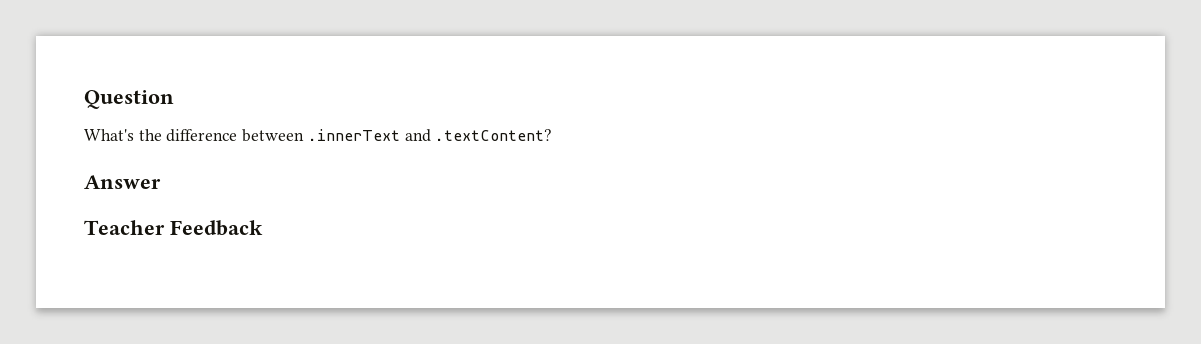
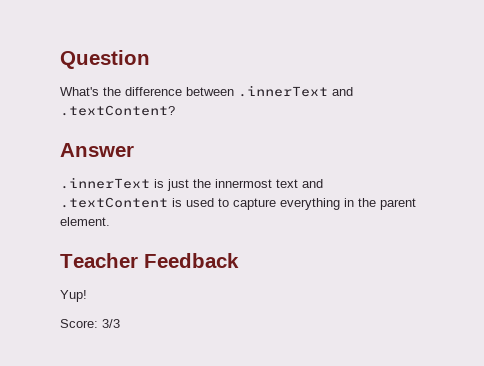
(161, 182) none -> [60,177,323,191] [60,197,416,210] [60,217,110,226] // .innerText is just the innermost text and .textContent is used to capture everything in the parent element.
(263, 228) none -> [60,290,87,302] [60,319,120,328] // Yup! // Score: 3/3

